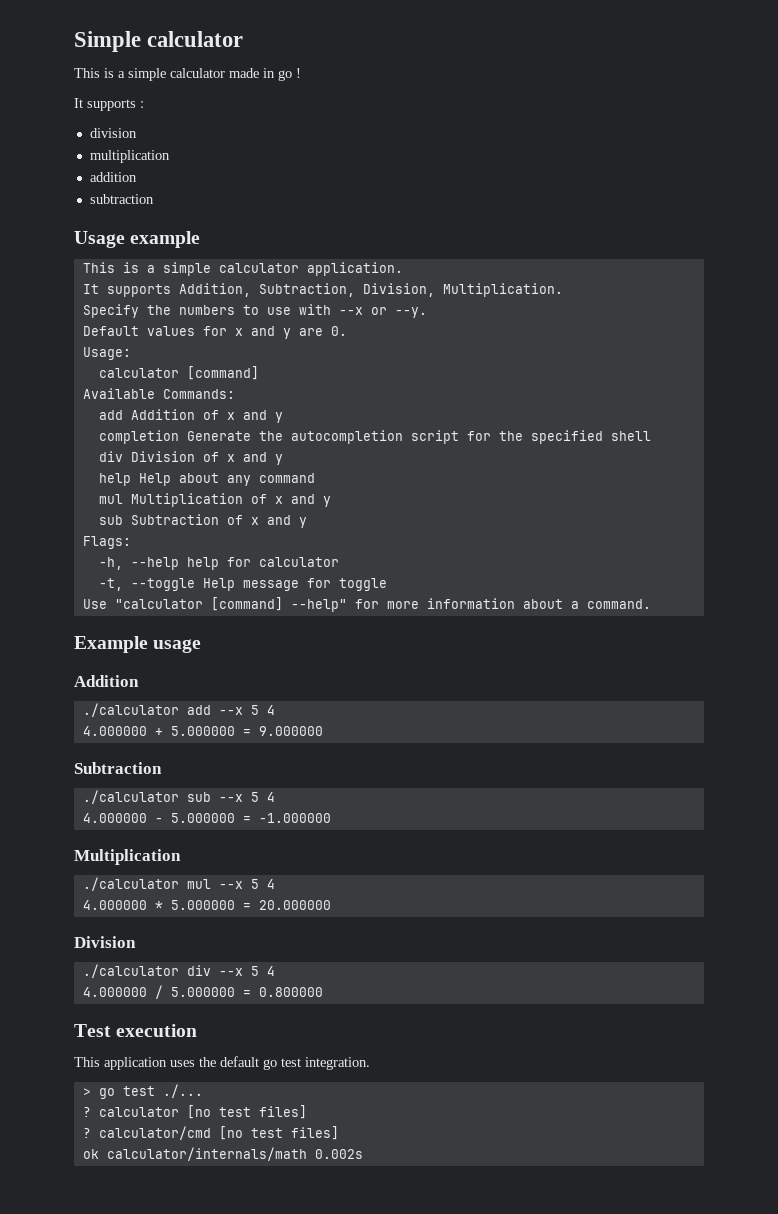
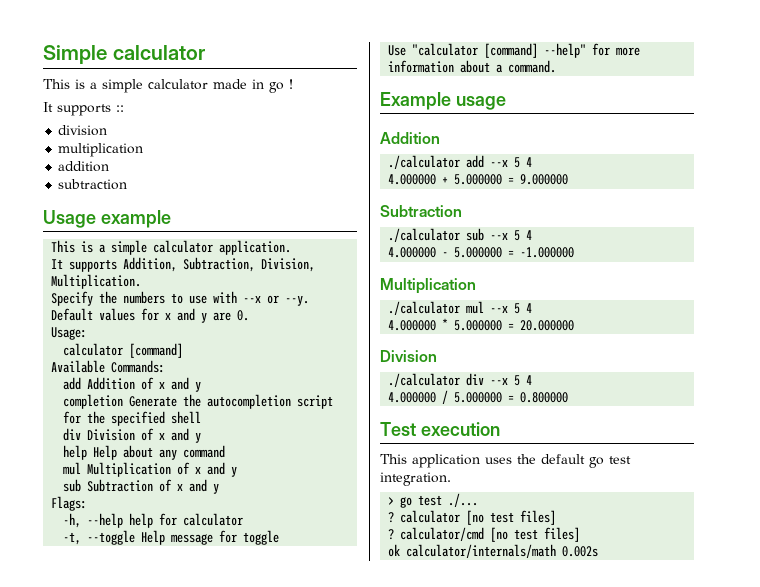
[140,101,144,108] : -> [116,105,124,112] ::

